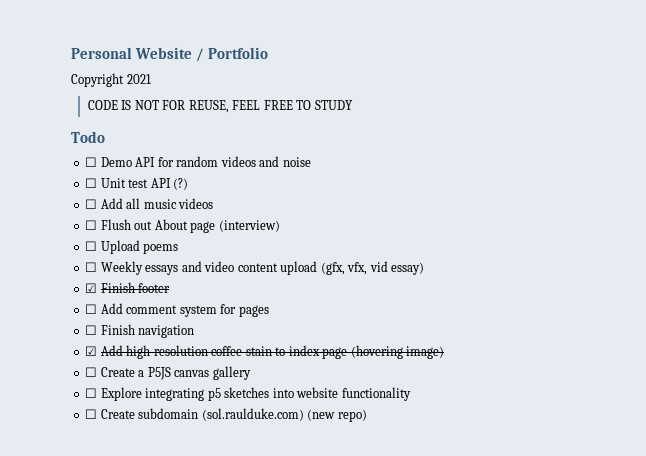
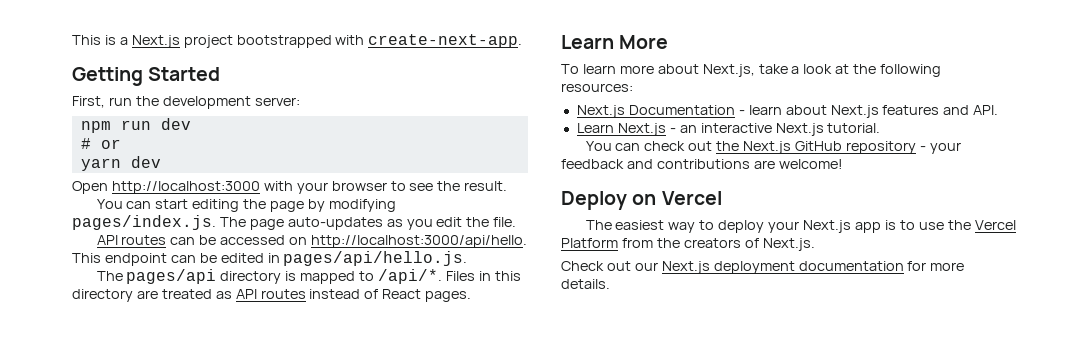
[71,47,269,62] [71,73,151,87] [87,100,353,113] [71,131,105,143] [85,156,311,167] [85,178,189,190] [85,198,214,209] [85,219,280,233] [85,240,179,254] [85,261,425,275] [85,282,171,293] [85,303,269,317] [85,324,195,338] [85,345,445,359] [85,366,251,380] [85,387,411,401] [85,408,367,422] Personal Website / Portfolio // Copyright 2021 // CODE IS NOT FOR REUSE, FEEL FREE TO STUDY // Todo // ☐ Demo API for random videos and noise // ☐ Unit test API (?) // ☐ Add all music videos // ☐ Flush out About page (interview) // ☐ Upload poems // ☐ Weekly essays and video content upload (gfx, vfx, vid essay) // ☑ Finish footer // ☐ Add comment system for pages // ☐ Finish navigation // ☑ Add high resolution coffee stain to index page (hovering image) // ☐ Create a P5JS canvas gallery // ☐ Explore integrating p5 sketches into website functionality // ☐ Create subdomain (sol.raulduke.com) (new repo) -> [72,34,523,48] [72,67,221,86] [72,96,300,109] [80,118,191,133] [80,138,121,149] [80,156,161,171] [72,181,508,194] [96,199,396,212] [72,215,517,230] [96,235,528,248] [72,251,468,266] [96,269,521,284] [72,289,472,302] [561,35,669,49] [561,64,942,77] [561,83,633,92] [576,105,999,118] [576,123,881,136] [585,141,961,154] [561,159,843,169] [561,191,722,210] [585,220,1016,233] [561,238,815,251] [561,261,965,274] [561,279,610,289] This is a Next.js project bootstrapped with create-next-app. // Getting Started // First, run the development server: // npm run dev // # or // yarn dev // Open http://localhost:3000 with your browser to see the result. // You can start editing the page by modifying pages/index.js. The page auto-updates as you edit the file. // API routes can be accessed on http://localhost:3000/api/hello. This endpoint can be edited in pages/api/hello.js. // The pages/api directory is mapped to /api/*. Files in this directory are treated as API routes instead of React pages. // Learn More // To learn more about Next.js, take a look at the following resources: // Next.js Documentation - learn about Next.js features and API. // Learn Next.js - an interactive Next.js tutorial. // You can check out the Next.js GitHub repository - your feedback and contributions are welcome! // Deploy on Vercel // The easiest way to deploy your Next.js app is to use the Vercel Platform from the creators of Next.js. // Check out our Next.js deployment documentation for more details.

